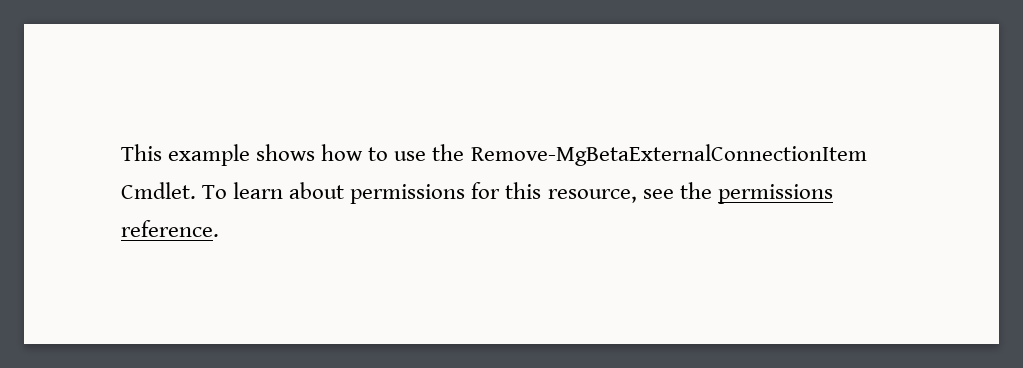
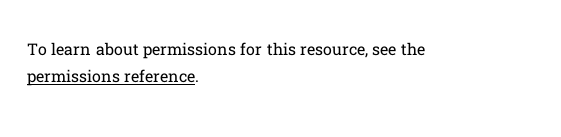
[121,144,867,166] [121,182,196,199] This example shows how to use the Remove-MgBetaExternalConnectionItem Cmdlet. -> (27, 49) none

